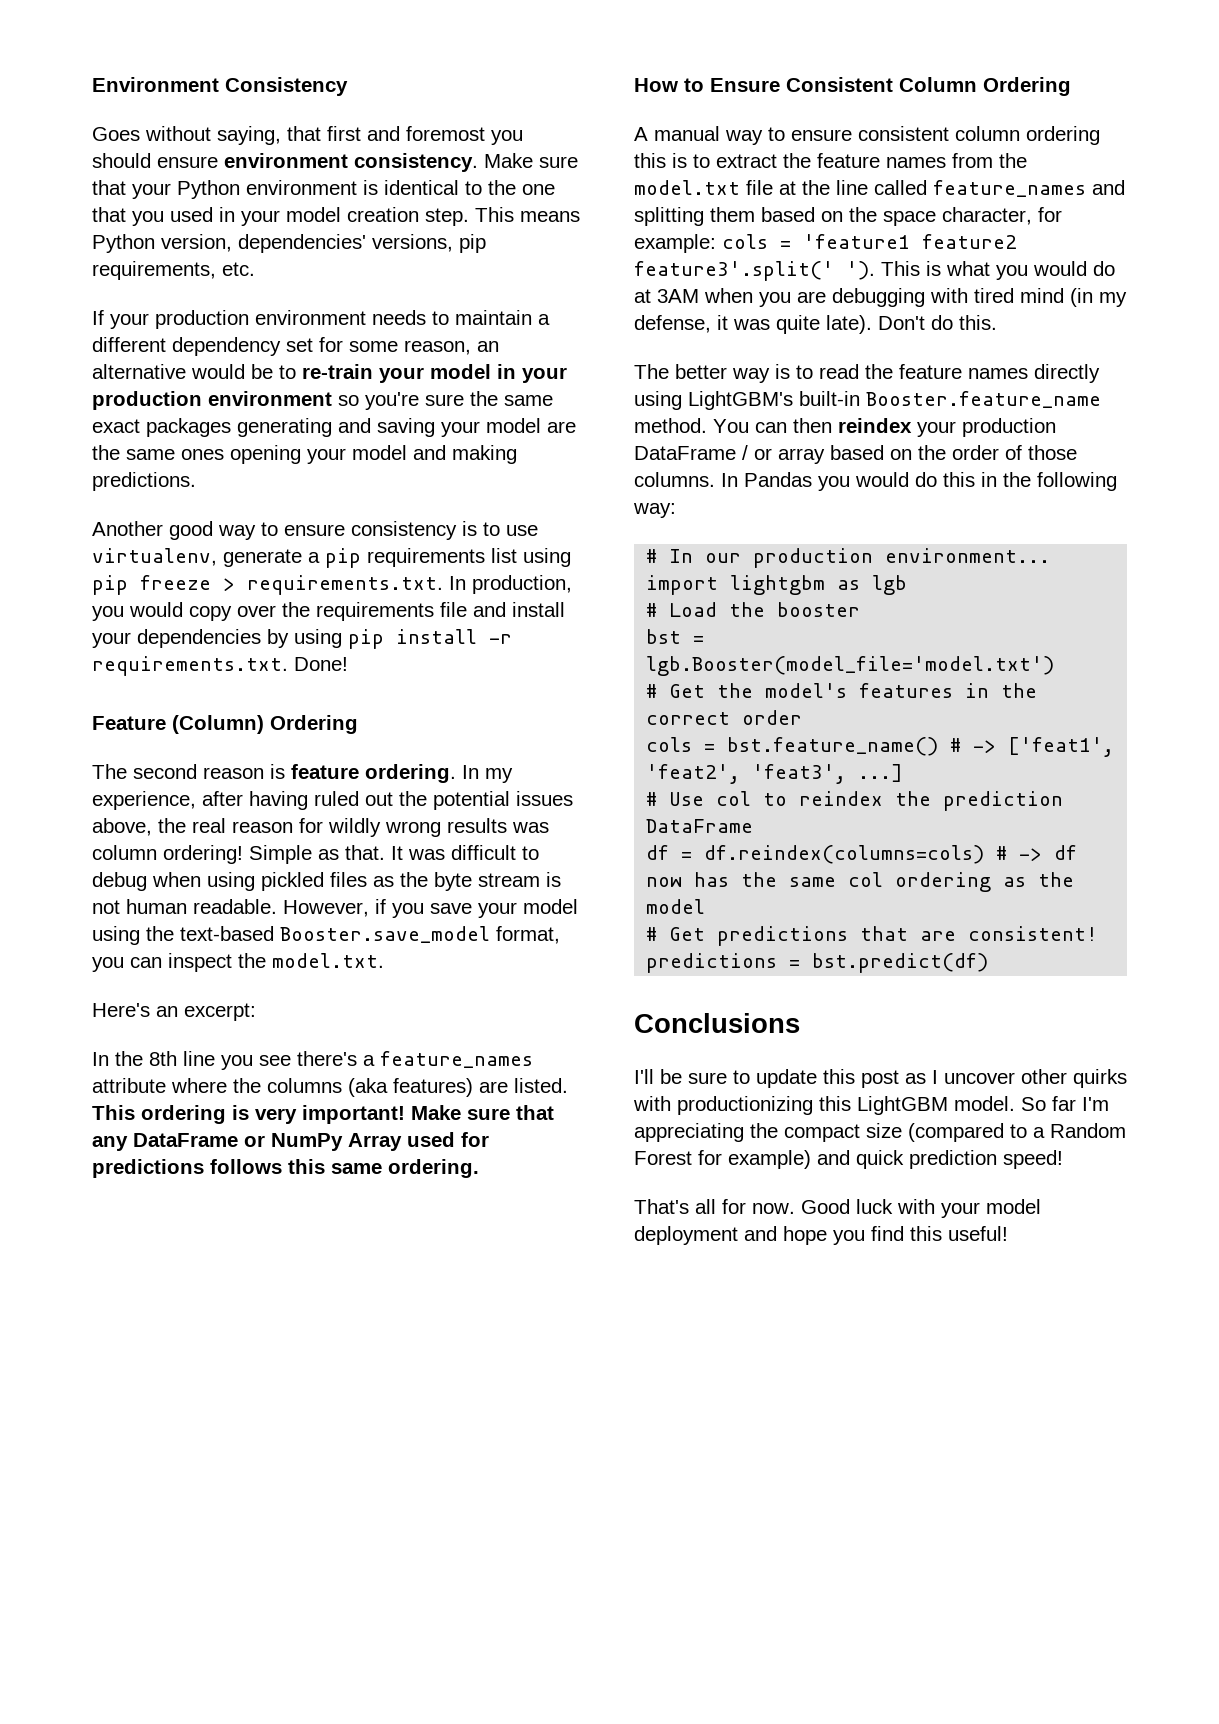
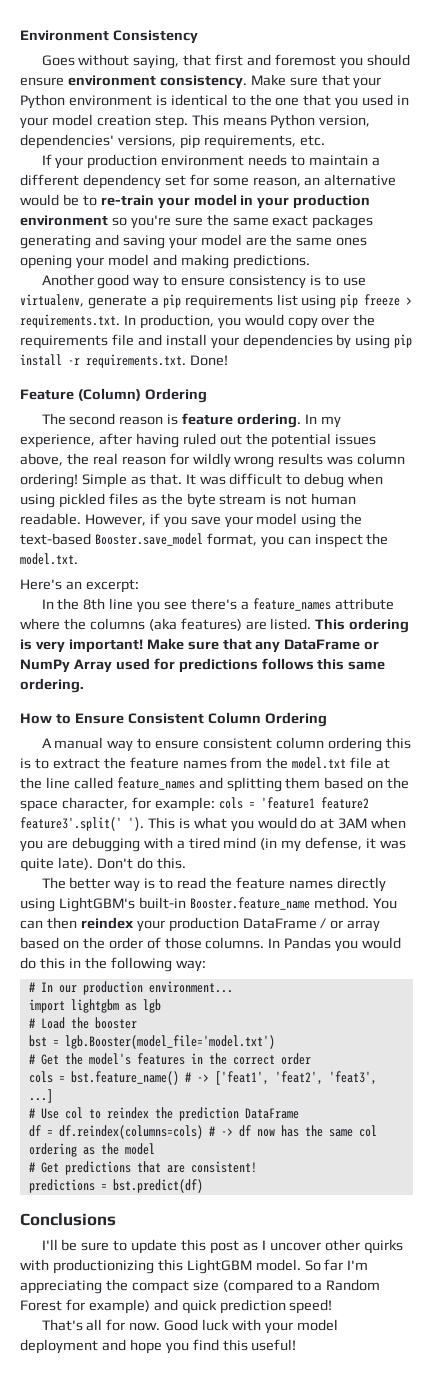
(968, 295) none -> [176,840,185,849] a

